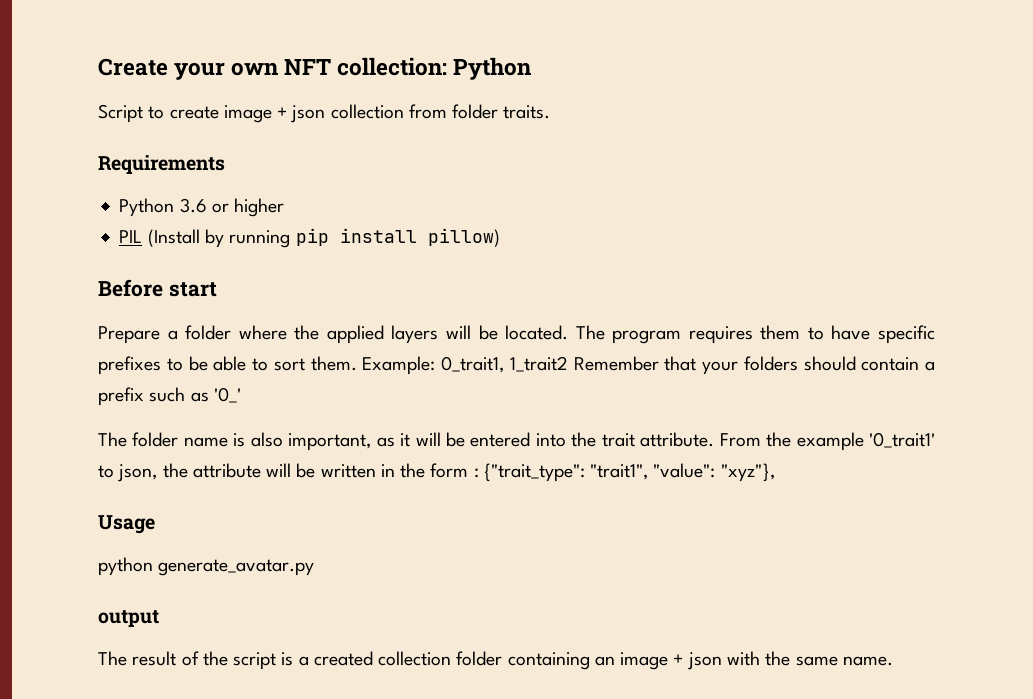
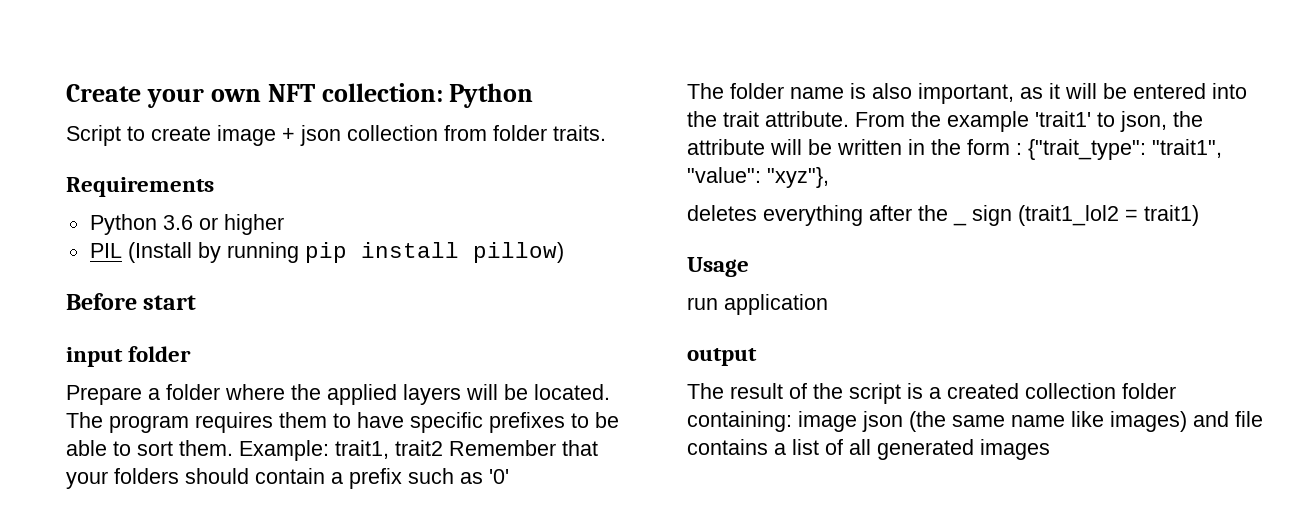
(217, 289) none -> [66,346,192,367] // input folder
[441,356,568,373] 0_trait1, 1_trait2 -> [335,440,443,459] trait1, trait2
[213,387,241,403] '0_' -> [489,469,509,484] '0'
[869,432,936,448] '0_trait1' -> [1035,111,1091,127] 'trait1'
(775, 472) none -> [687,205,948,226] [953,205,1199,226] // deletes everything after the _ sign (trait1_lol2 = trait1)
[98,557,315,576] python generate_avatar.py -> [687,294,828,315] run application
[507,651,893,670] containing an image + json with the same name. -> [687,411,1263,432] [687,439,1050,460] containing: image json (the same name like images) and file contains a list of all generated images

